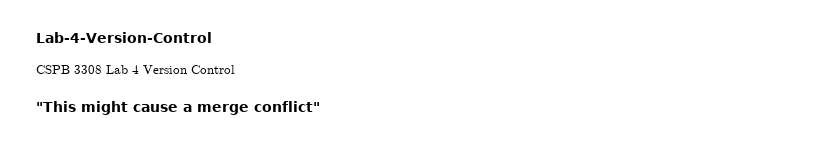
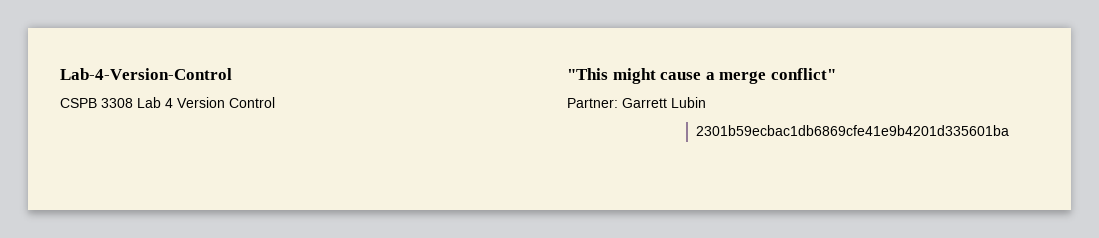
(320, 106) none -> [567,97,706,108] [695,125,1009,136] // Partner: Garrett Lubin // 2301b59ecbac1db6869cfe41e9b4201d335601ba

